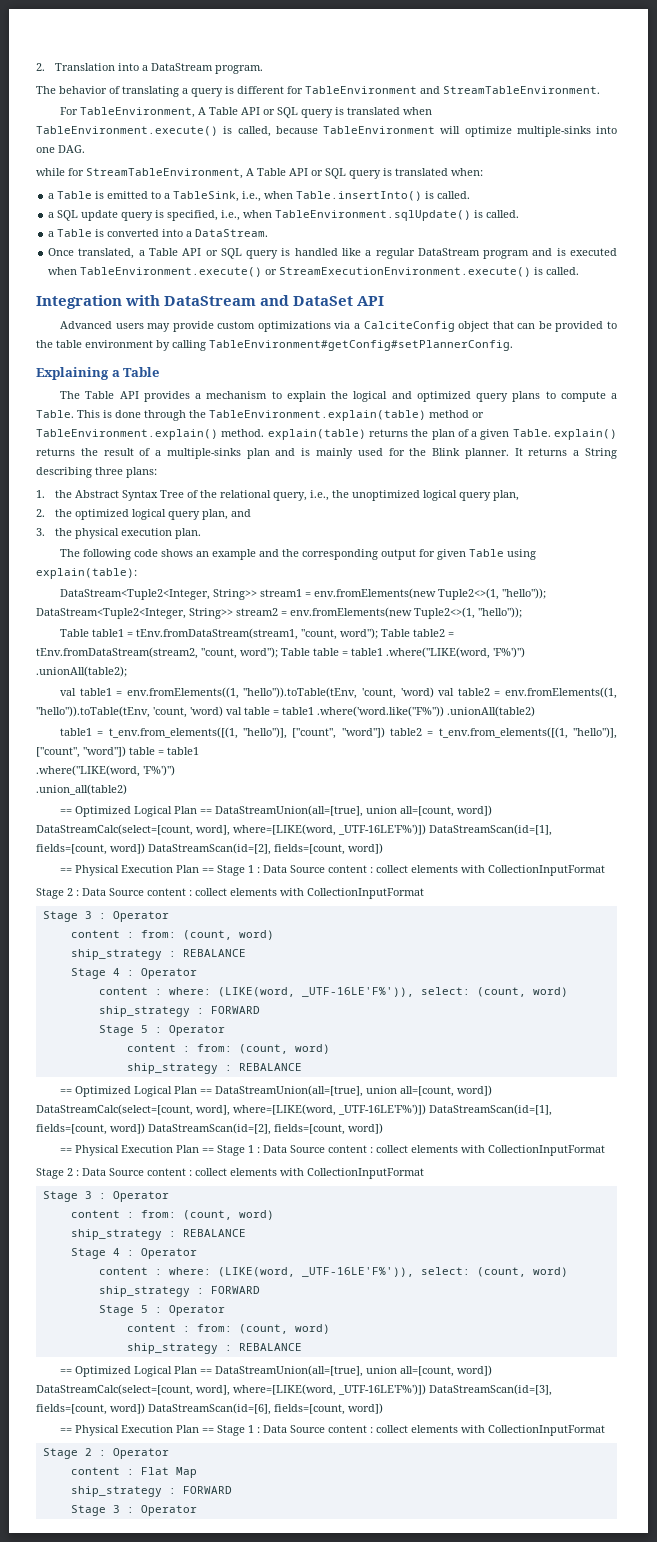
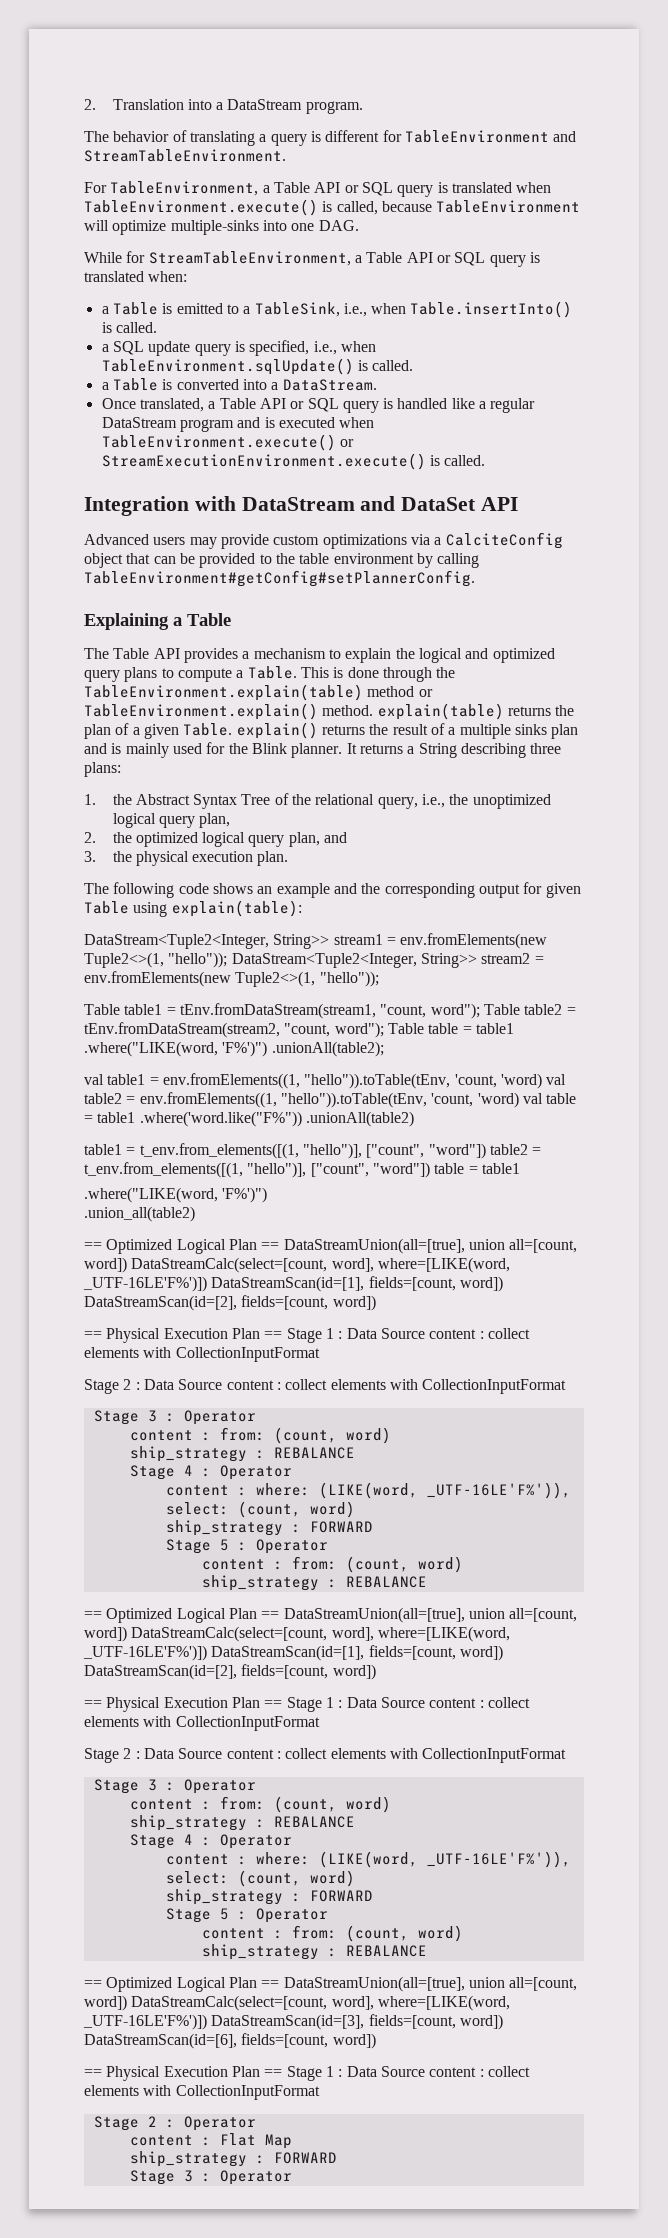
[198,107,207,115] A -> [262,185,270,193] a
[36,168,65,176] while -> [84,252,122,263] While
[246,168,254,176] A -> [354,255,362,263] a
[166,448,241,459] multiple-sinks -> [459,724,547,739] multiple sinks

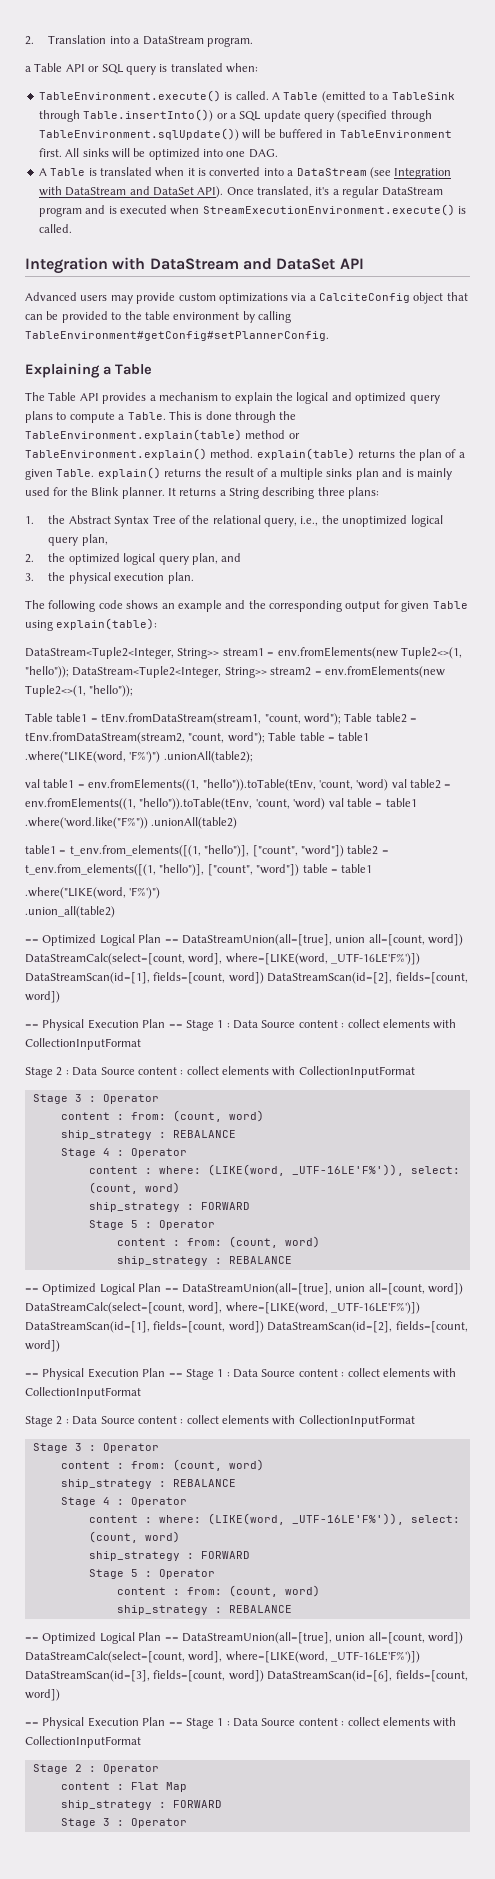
[84,130,577,146] [84,149,286,162] [84,181,552,197] [84,199,581,216] [84,220,359,235] [84,251,351,266] The behavior of translating a query is different for TableEnvironment and StreamTableEnvironment. // For TableEnvironment, a Table API or SQL query is translated when TableEnvironment.execute() is called, because TableEnvironment will optimize multiple-sinks into one DAG. // While for StreamTableEnvironment, -> (253, 42) none
[101,301,573,318] [101,322,157,333] [101,340,376,356] [101,358,414,375] [101,378,377,391] [101,398,475,413] a Table is emitted to a TableSink, i.e., when Table.insertInto() is called. // a SQL update query is specified, i.e., when TableEnvironment.sqlUpdate() is called. // a Table is converted into a DataStream. // Once translated, a Table API or SQL query is handled like -> [38,90,455,103] [38,109,432,122] [38,128,452,141] [38,148,278,160] [38,167,452,179] [38,186,330,198] TableEnvironment.execute() is called. A Table (emitted to a TableSink through Table.insertInto()) or a SQL update query (specified through TableEnvironment.sqlUpdate()) will be buffered in TableEnvironment first. All sinks will be optimized into one DAG. // A Table is translated when it is converted into a DataStream (see Integration with DataStream and DataSet API). Once translated, it's
[101,434,354,451] TableEnvironment.execute() or -> (200, 210) none

